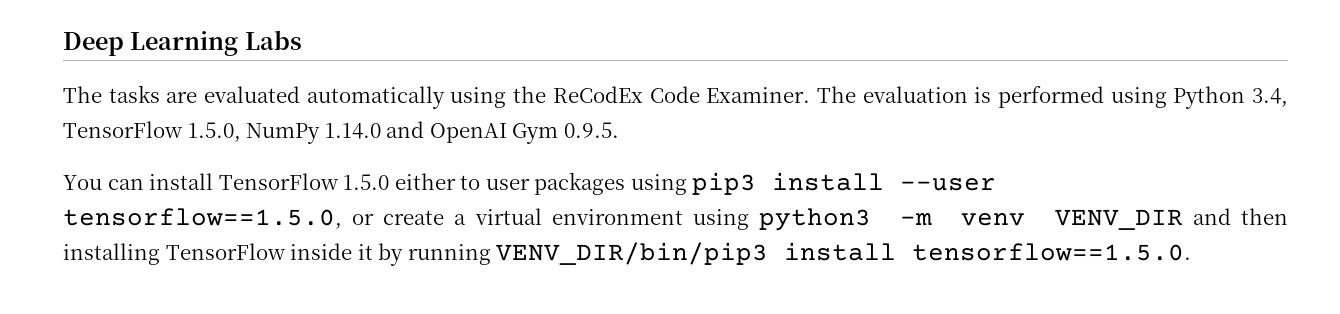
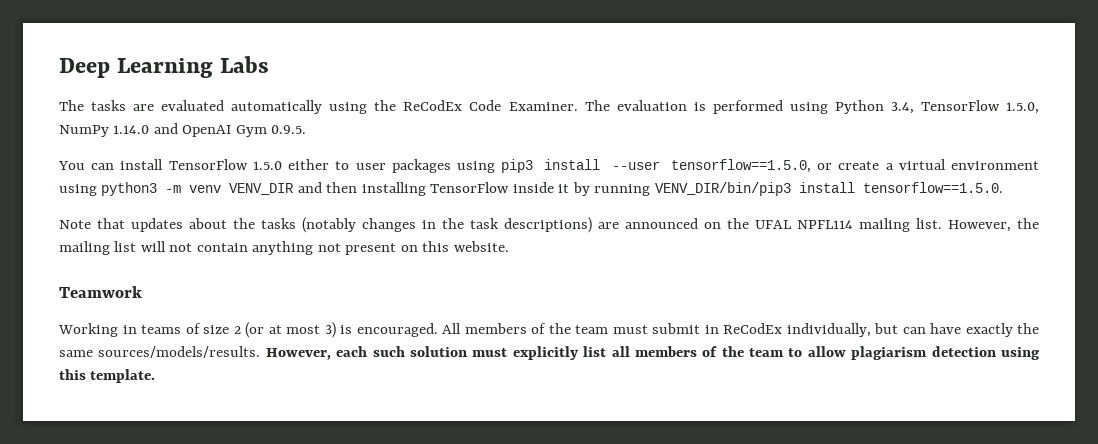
(1192, 252) none -> [59,217,1039,233] [59,241,509,255] [59,286,142,298] [58,322,1039,338] [59,346,1041,360] [59,369,156,383] // Note that updates about the tasks (notably changes in the task descriptions) are announced on the UFAL NPFL114 mailing list. However, the mailing list will not contain anything not present on this website. // Teamwork // Working in teams of size 2 (or at most 3) is encouraged. All members of the team must submit in ReCodEx individually, but can have exactly the same sources/models/results. However, each such solution must explicitly list all members of the team to allow plagiarism detection using this template.

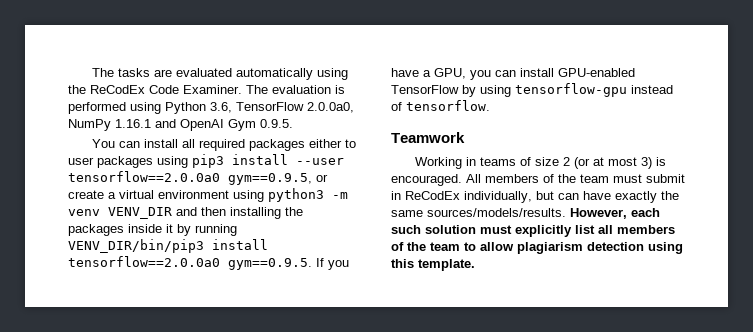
[59,56,270,78] Deep Learning Labs // -> (91, 72) none
[890,100,1039,114] [59,125,150,137] 3.4, TensorFlow 1.5.0, NumPy 1.14.0 -> [210,102,354,113] [68,119,151,131] 3.6, TensorFlow 2.0.0a0, NumPy 1.16.1
[168,159,282,170] TensorFlow 1.5.0 -> [181,139,305,151] all required packages
[670,159,811,173] tensorflow==1.5.0, -> [68,171,312,185] tensorflow==2.0.0a0 gym==0.9.5,
[430,182,510,193] TensorFlow -> [285,207,303,216] [68,224,124,236] the packages
[862,182,1003,193] [59,217,1039,233] [59,241,509,255] tensorflow==1.5.0. // Note that updates about the tasks (notably changes in the task descriptions) are announced on the UFAL NPFL114 mailing list. However, the mailing list will not contain anything not present on this website. -> [68,256,349,270] [391,68,635,80] [391,83,673,97] [391,100,490,111] tensorflow==2.0.0a0 gym==0.9.5. If you have a GPU, you can install GPU-enabled TensorFlow by using tensorflow-gpu instead of tensorflow.

